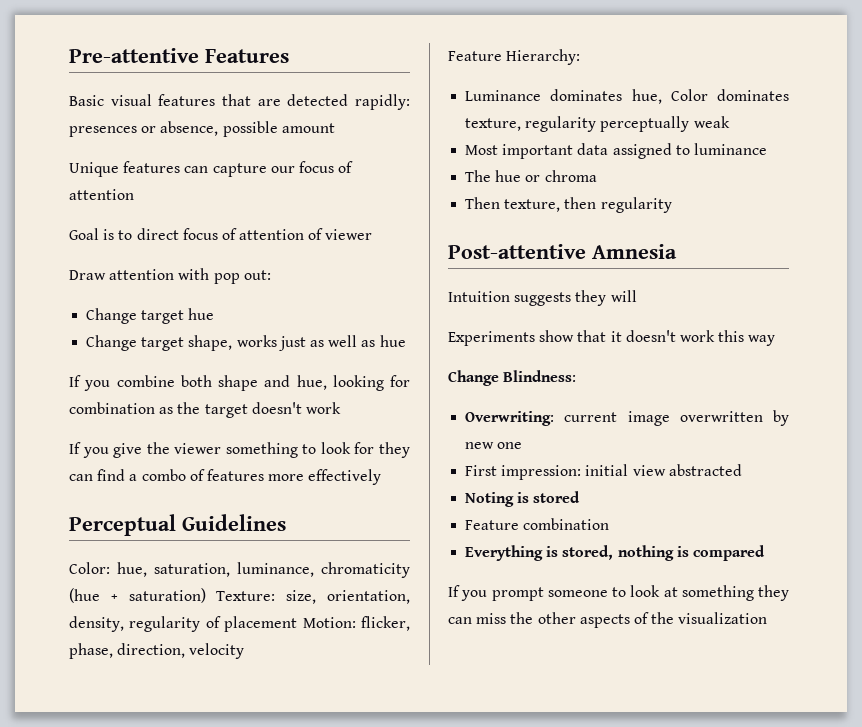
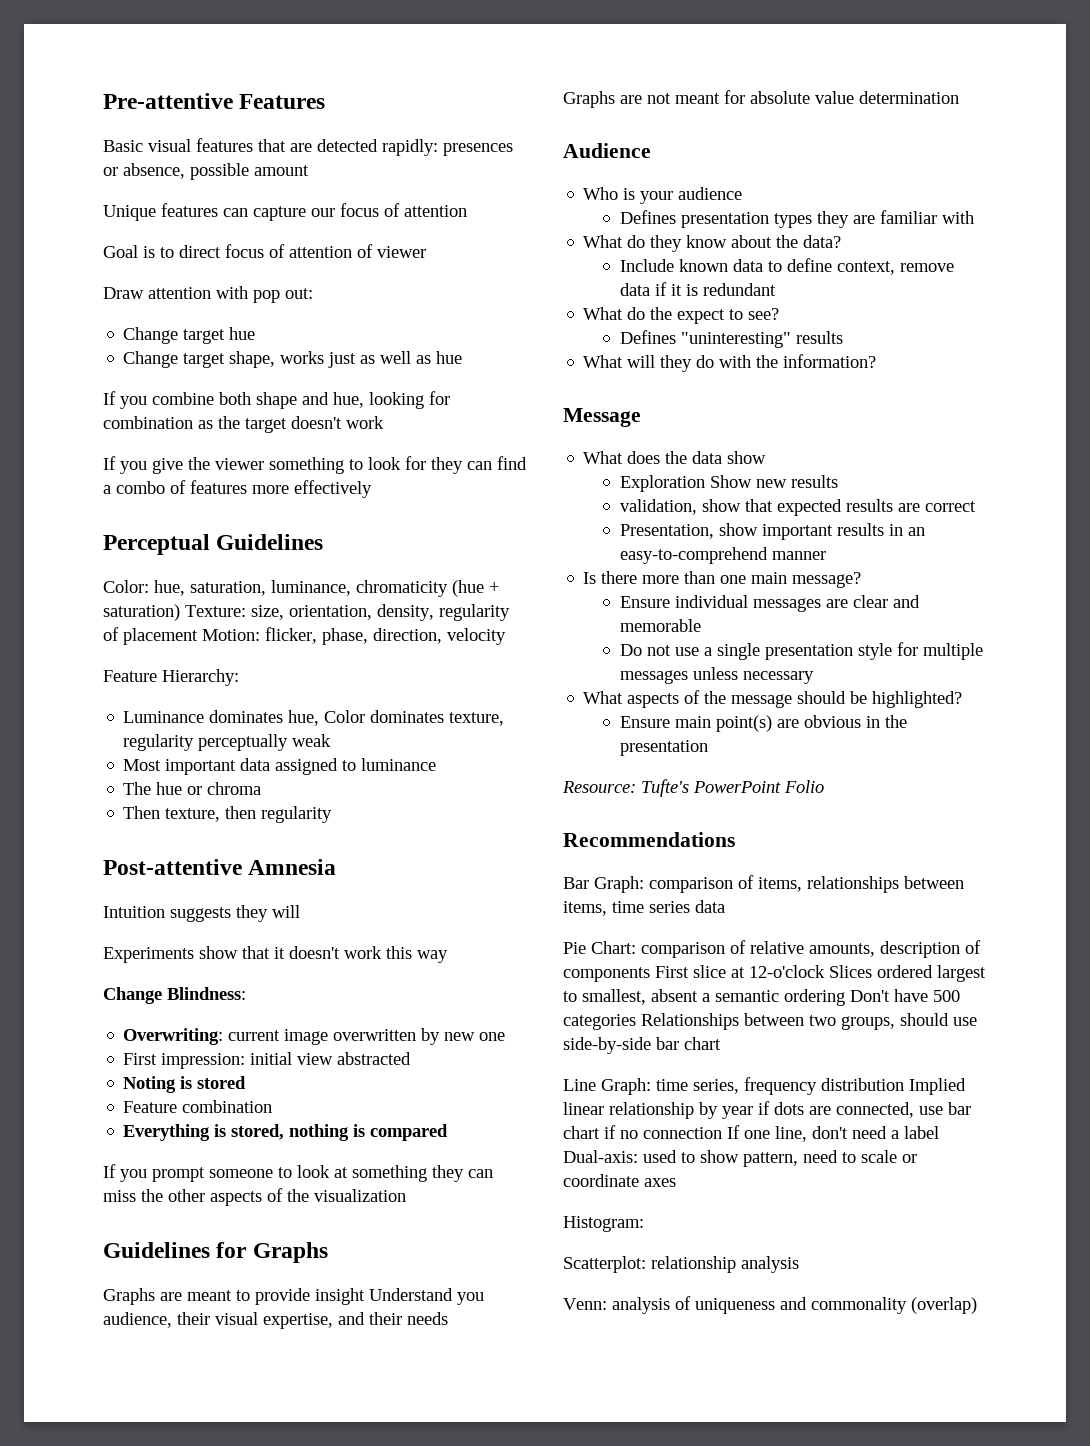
(768, 618) none -> [103,1242,328,1263] [103,1288,484,1305] [103,1312,448,1329] [563,90,959,108] [563,143,651,158] [583,187,743,204] [620,210,975,228] [583,235,842,252] [620,258,955,275] [620,282,777,296] [583,307,780,324] [620,330,844,348] [583,354,877,372] [563,408,641,427] [583,451,767,464] [620,475,839,492] [620,499,977,516] [620,523,926,540] [620,547,827,564] [583,571,862,588] [620,595,921,612] [620,619,702,632] [620,642,984,660] [620,667,815,684] [583,690,963,708] [620,715,908,732] [620,740,709,756] [562,779,824,797] [563,832,735,847] [563,875,964,893] [563,900,725,916] [563,940,981,958] [563,965,986,982] [563,989,960,1006] [563,1013,977,1030] [563,1037,721,1054] [563,1077,966,1095] [563,1101,971,1119] [563,1125,939,1142] [563,1150,917,1167] [563,1174,676,1187] [563,1216,644,1232] [563,1256,799,1273] [563,1296,977,1314] // Guidelines for Graphs // Graphs are meant to provide insight Understand you audience, their visual expertise, and their needs // Graphs are not meant for absolute value determination // Audience // Who is your audience // Defines presentation types they are familiar with // What do they know about the data? // Include known data to define context, remove data if it is redundant // What do the expect to see? // Defines "uninteresting" results // What will they do with the information? // Message // What does the data show // Exploration Show new results // validation, show that expected results are correct // Presentation, show important results in an easy-to-comprehend manner // Is there more than one main message? // Ensure individual messages are clear and memorable // Do not use a single presentation style for multiple messages unless necessary // What aspects of the message should be highlighted? // Ensure main point(s) are obvious in the presentation // Resource: Tufte's PowerPoint Folio // Recommendations // Bar Graph: comparison of items, relationships between items, time series data // Pie Chart: comparison of relative amounts, description of components First slice at 12-o'clock Slices ordered largest to smallest, absent a semantic ordering Don't have 500 categories Relationships between two groups, should use side-by-side bar chart // Line Graph: time series, frequency distribution Implied linear relationship by year if dots are connected, use bar chart if no connection If one line, don't need a label Dual-axis: used to show pattern, need to scale or coordinate axes // Histogram: // Scatterplot: relationship analysis // Venn: analysis of uniqueness and commonality (overlap)

